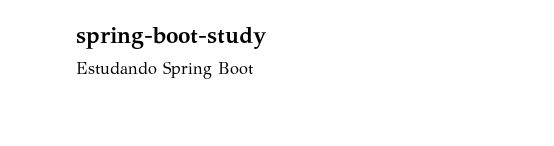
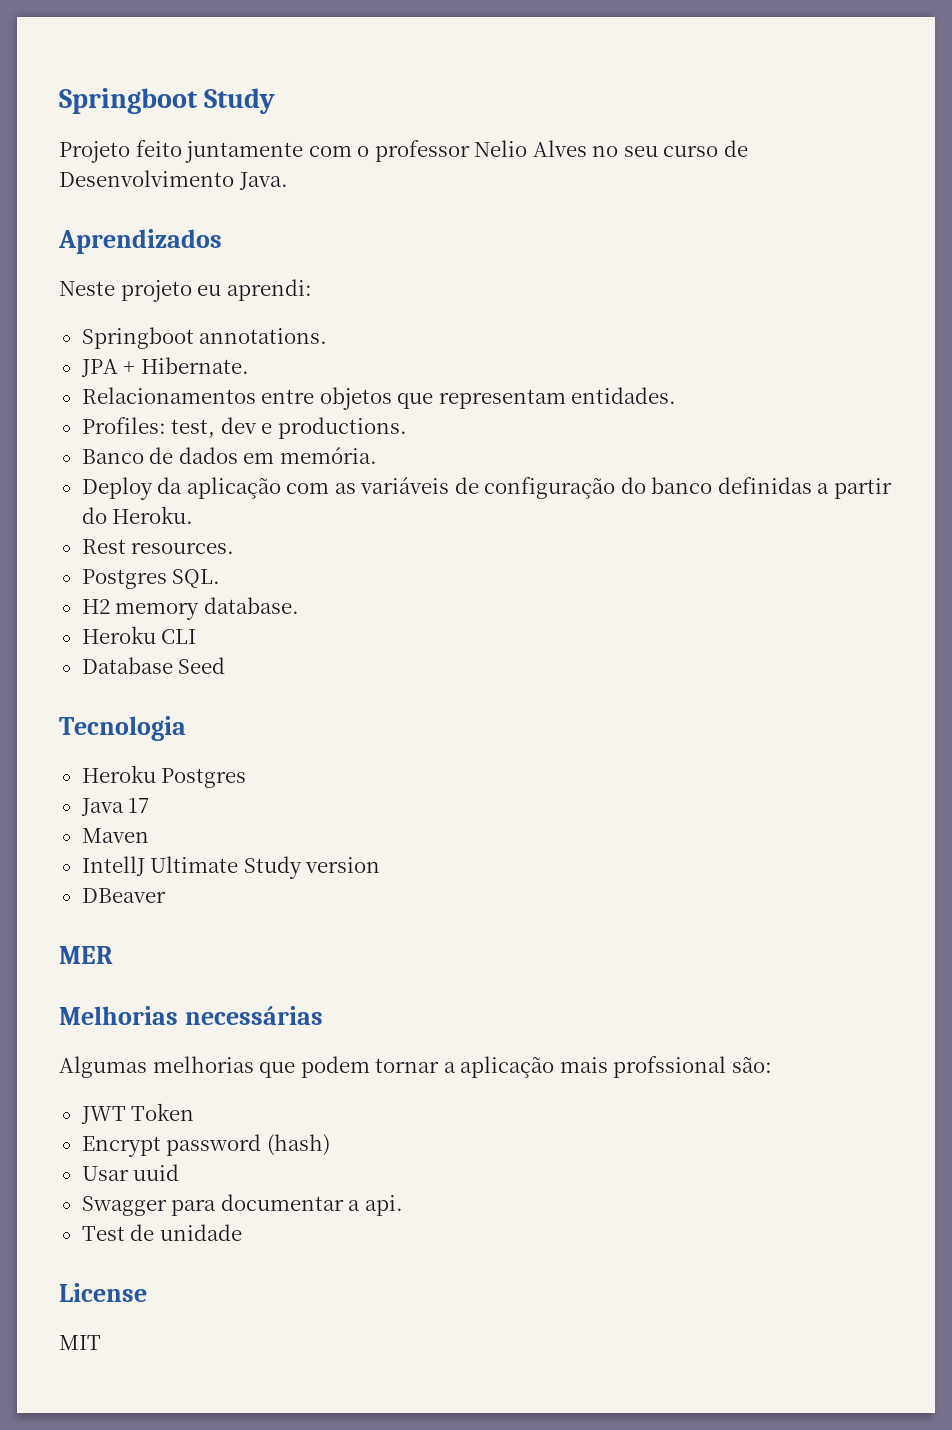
[76,27,267,49] [76,61,254,79] spring-boot-study // Estudando Spring Boot -> [59,88,276,114] [59,140,748,163] [59,170,288,190] [58,229,222,254] [59,279,312,302] [81,327,328,349] [80,357,249,377] [81,387,677,410] [81,417,407,439] [81,447,377,464] [81,477,892,500] [81,506,194,524] [81,539,235,554] [81,569,221,589] [81,597,299,620] [81,626,197,644] [81,657,226,674] [59,716,186,741] [81,765,247,788] [80,798,150,816] [81,828,149,843] [81,856,381,879] [81,888,166,903] [59,946,113,964] [59,1006,323,1025] [59,1056,772,1078] [80,1103,195,1124] [81,1134,330,1157] [81,1164,180,1181] [81,1194,403,1216] [81,1224,242,1241] [59,1283,147,1302] [59,1335,101,1350] Springboot Study // Projeto feito juntamente com o professor Nelio Alves no seu curso de Desenvolvimento Java. // Aprendizados // Neste projeto eu aprendi: // Springboot annotations. // JPA + Hibernate. // Relacionamentos entre objetos que representam entidades. // Profiles: test, dev e productions. // Banco de dados em memória. // Deploy da aplicação com as variáveis de configuração do banco definidas a partir do Heroku. // Rest resources. // Postgres SQL. // H2 memory database. // Heroku CLI // Database Seed // Tecnologia // Heroku Postgres // Java 17 // Maven // IntellJ Ultimate Study version // DBeaver // MER // Melhorias necessárias // Algumas melhorias que podem tornar a aplicação mais profssional são: // JWT Token // Encrypt password (hash) // Usar uuid // Swagger para documentar a api. // Test de unidade // License // MIT

